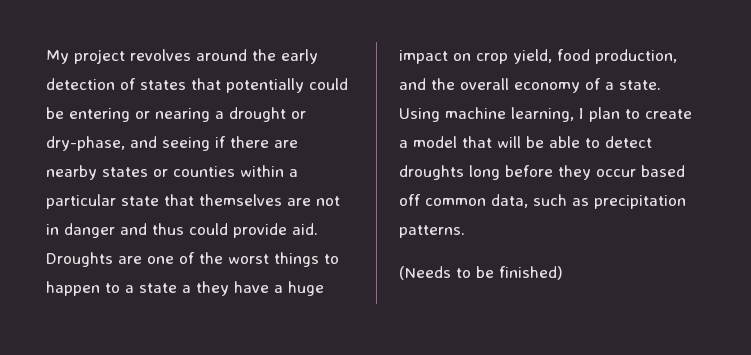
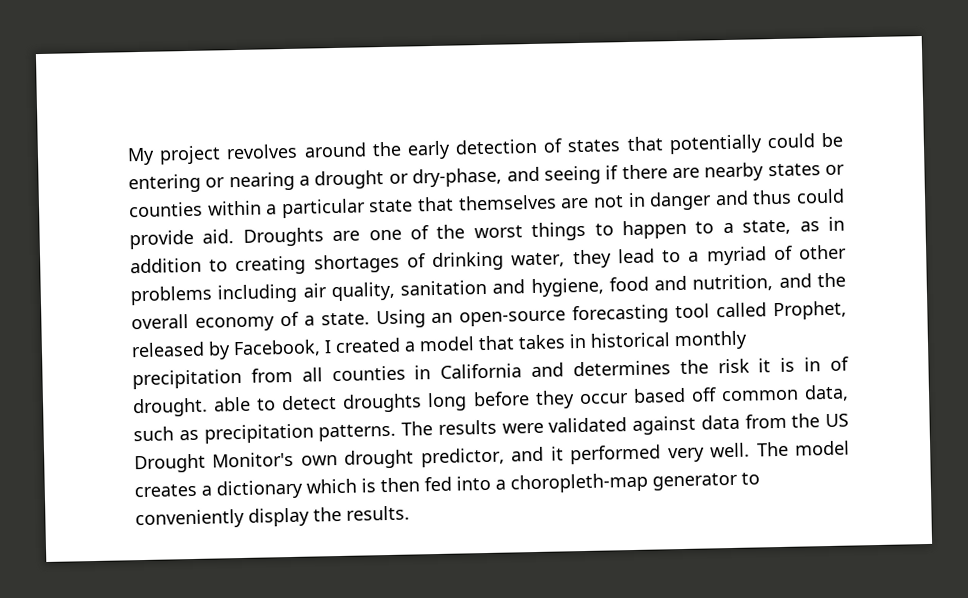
[139,281,324,296] [399,49,677,64] state a they have a huge impact on crop yield, food production, -> [742,216,845,235] [130,244,848,276] [130,274,774,306] state, as in addition to creating shortages of drinking water, they lead to a myriad of other problems including air quality, sanitation and hygiene, food and nutrition,
[445,107,692,122] [399,136,544,148] machine learning, I plan to create a model that will be -> [431,300,847,327] [131,330,748,360] [132,356,849,390] [132,397,208,418] an open-source forecasting tool called Prophet, released by Facebook, I created a model that takes in historical monthly precipitation from all counties in California and determines the risk it is in of drought.
[399,266,563,280] // (Needs to be finished) -> [401,413,849,436] [134,440,851,474] [134,472,760,500] [135,505,410,530] The results were validated against data from the US Drought Monitor's own drought predictor, and it performed very well. The model creates a dictionary which is then fed into a choropleth-map generator to conveniently display the results.

